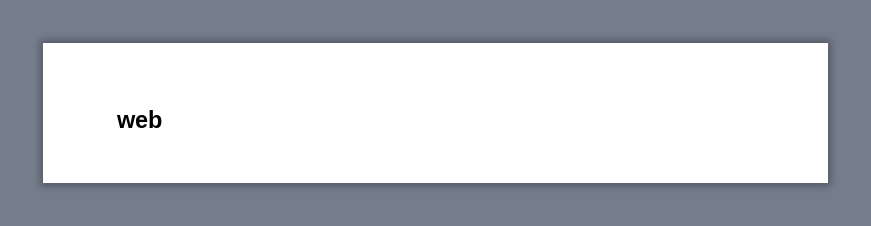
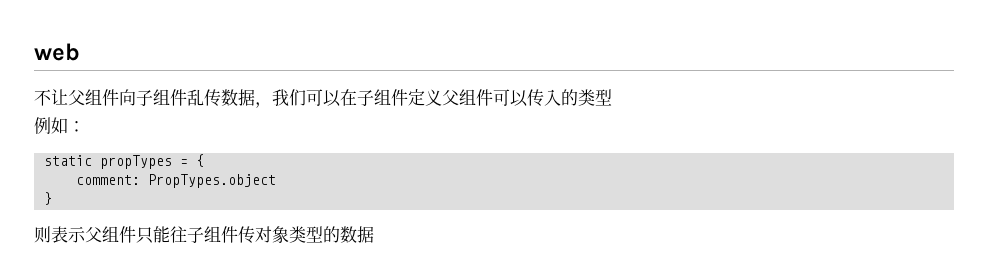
(162, 119) none -> [34,89,612,108] [34,117,85,134] [44,154,205,169] [76,174,277,188] [44,192,53,205] [34,226,374,244] // 不让父组件向子组件乱传数据，我们可以在子组件定义父组件可以传入的类型 // 例如： // static propTypes = { // comment: PropTypes.object // } // 则表示父组件只能往子组件传对象类型的数据

